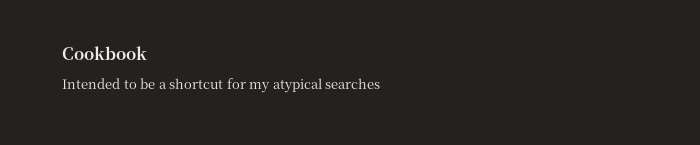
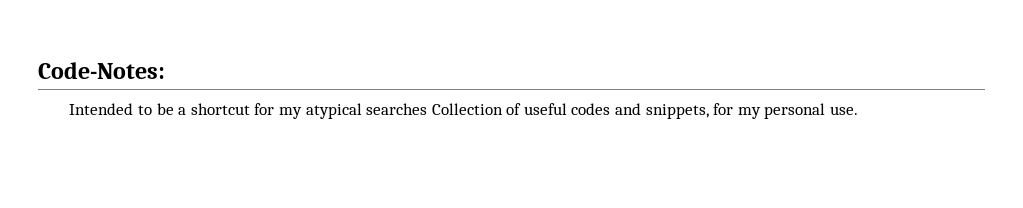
[62,46,147,60] Cookbook -> [38,62,165,79] Code-Notes:
(381, 83) none -> [431,103,859,119] Collection of useful codes and snippets, for my personal use.

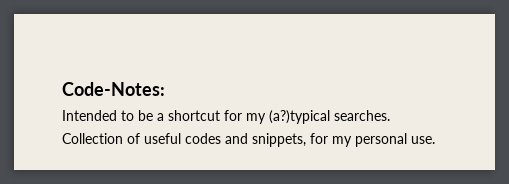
[305,103,428,119] atypical searches -> [269,110,390,124] (a?)typical searches. //

